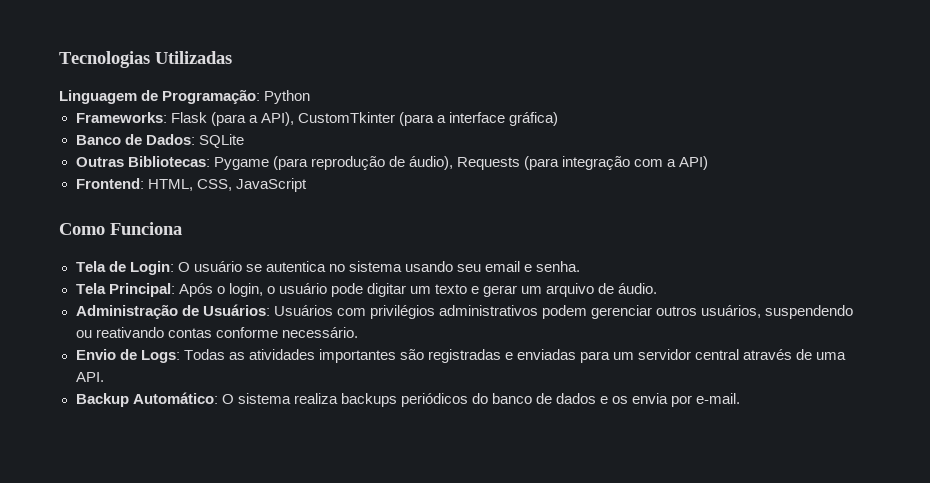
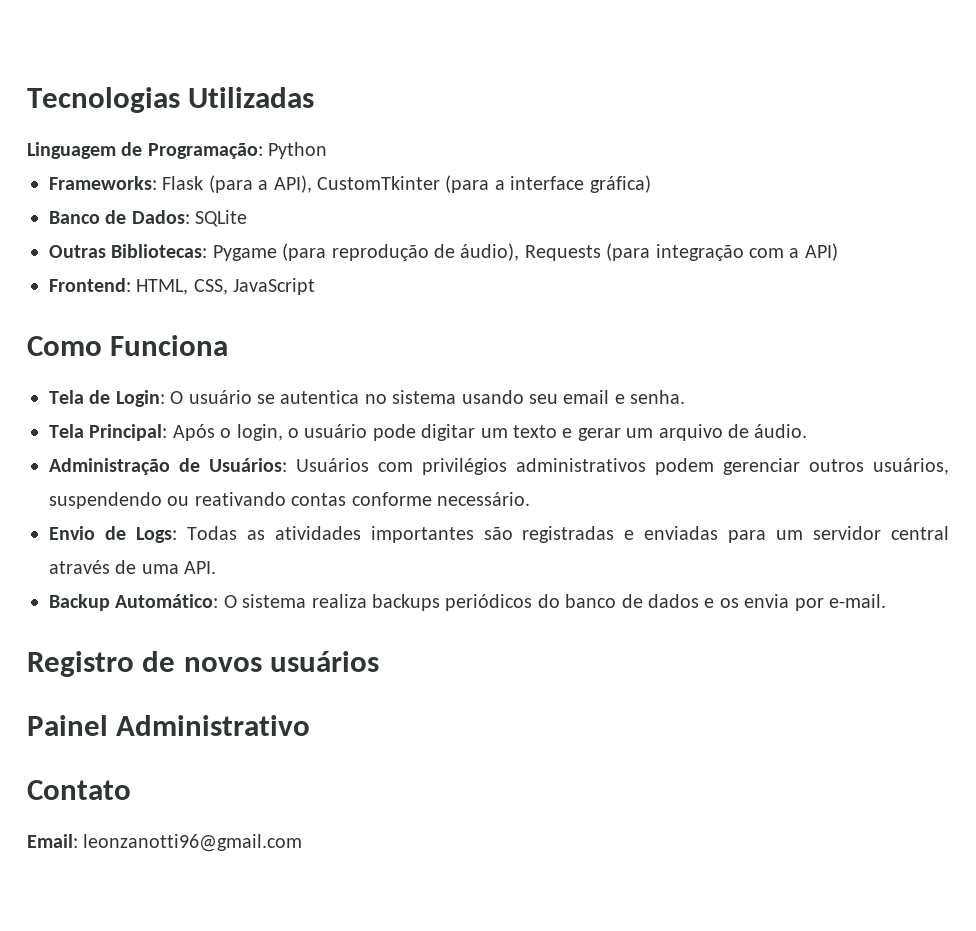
(741, 398) none -> [27,651,380,677] [27,715,311,736] [27,780,131,800] [27,834,303,852] // Registro de novos usuários // Painel Administrativo // Contato // Email: leonzanotti96@gmail.com

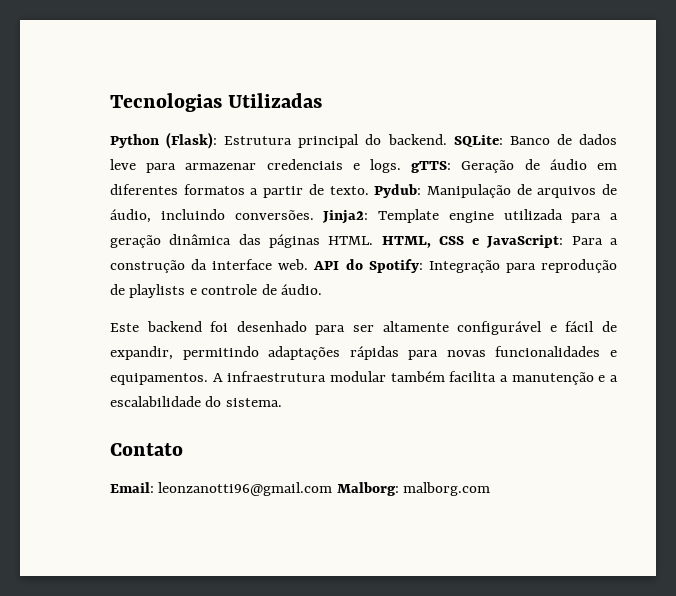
[27,142,328,159] [49,175,651,193] [49,210,248,227] [49,243,838,261] [49,278,316,295] [27,335,229,356] [49,390,686,407] [49,424,808,441] [49,458,949,475] [49,492,530,509] [49,526,950,543] [49,560,217,574] [49,594,886,611] [27,651,380,677] [27,715,311,736] Linguagem de Programação: Python // Frameworks: Flask (para a API), CustomTkinter (para a interface gráfica) // Banco de Dados: SQLite // Outras Bibliotecas: Pygame (para reprodução de áudio), Requests (para integração com a API) // Frontend: HTML, CSS, JavaScript // Como Funciona // Tela de Login: O usuário se autentica no sistema usando seu email e senha. // Tela Principal: Após o login, o usuário pode digitar um texto e gerar um arquivo de áudio. // Administração de Usuários: Usuários com privilégios administrativos podem gerenciar outros usuários, suspendendo ou reativando contas conforme necessário. // Envio de Logs: Todas as atividades importantes são registradas e enviadas para um servidor central através de uma API. // Backup Automático: O sistema realiza backups periódicos do banco de dados e os envia por e-mail. // Registro de novos usuários // Painel Administrativo -> [110,132,617,149] [110,159,617,173] [110,184,617,198] [110,209,618,224] [110,234,619,248] [110,259,617,273] [110,284,323,298] [110,321,618,335] [110,346,617,360] [110,371,619,385] [110,396,282,407] Python (Flask): Estrutura principal do backend. SQLite: Banco de dados leve para armazenar credenciais e logs. gTTS: Geração de áudio em diferentes formatos a partir de texto. Pydub: Manipulação de arquivos de áudio, incluindo conversões. Jinja2: Template engine utilizada para a geração dinâmica das páginas HTML. HTML, CSS e JavaScript: Para a construção da interface web. API do Spotify: Integração para reprodução de playlists e controle de áudio. // Este backend foi desenhado para ser altamente configurável e fácil de expandir, permitindo adaptações rápidas para novas funcionalidades e equipamentos. A infraestrutura modular também facilita a manutenção e a escalabilidade do sistema.
(303, 843) none -> [336,482,491,496] Malborg: malborg.com

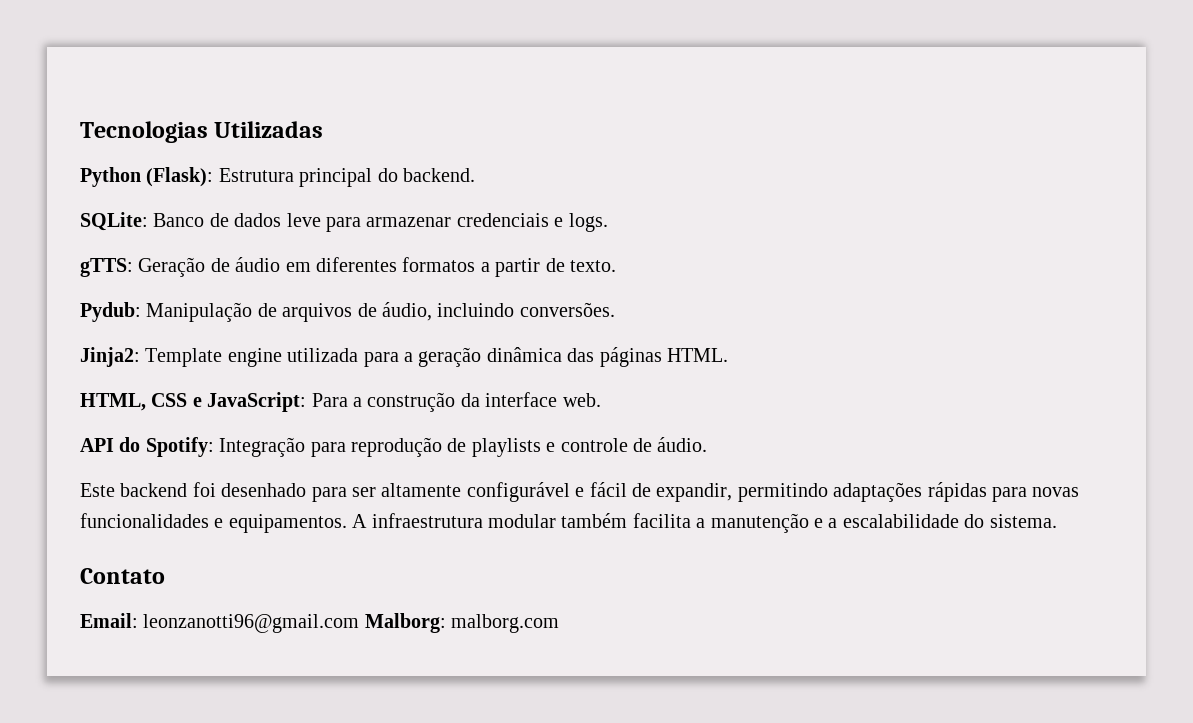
(447, 139) none -> (475, 175) //
(401, 166) none -> (608, 222) //
(369, 190) none -> (616, 266) //
(314, 215) none -> (615, 309) //
(374, 240) none -> (728, 355) //
(309, 264) none -> (601, 400) //

